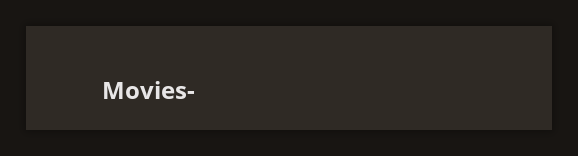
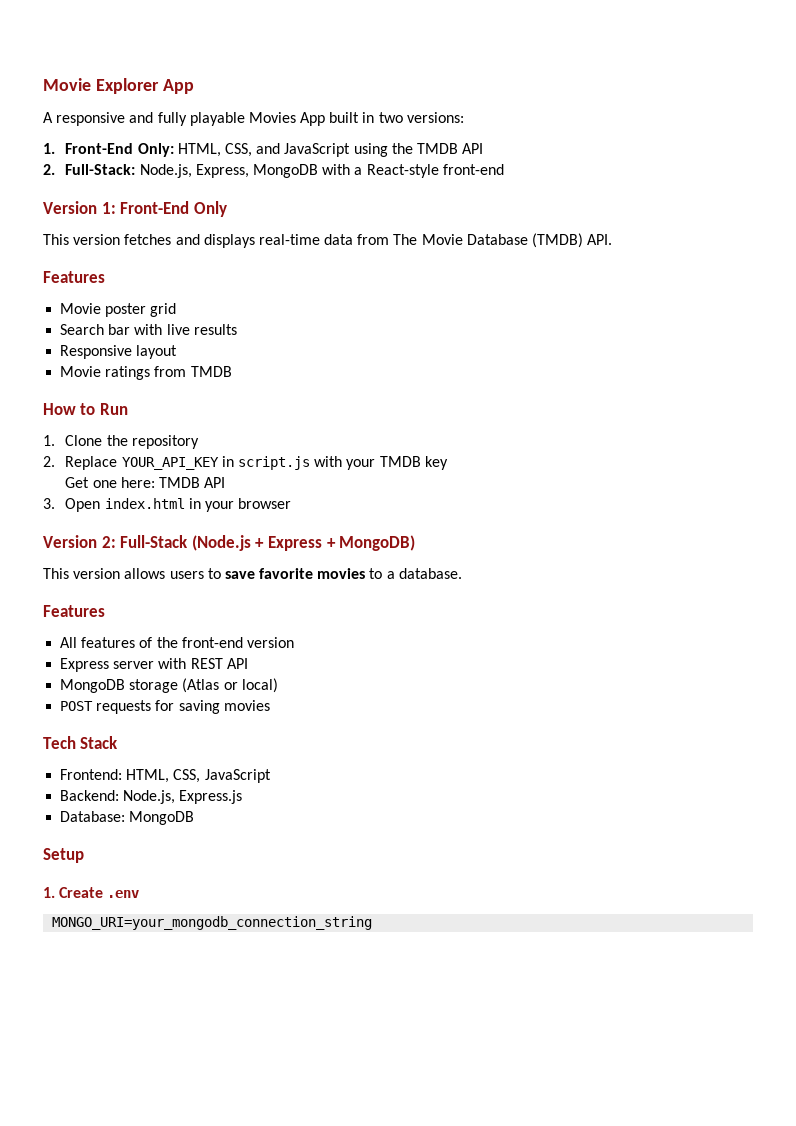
[102,81,195,99] Movies- -> [43,78,194,94] [43,112,464,126] [43,143,484,157] [43,164,504,178] [43,201,227,217] [43,233,613,248] [43,271,105,283] [60,303,177,317] [60,324,237,335] [60,345,178,359] [60,366,232,380] [43,403,128,415] [43,435,199,449] [43,456,448,470] [65,477,226,488] [43,498,292,512] [43,535,416,551] [43,568,462,579] [43,605,105,617] [60,637,294,648] [60,658,248,672] [60,678,278,693] [60,700,270,714] [43,736,119,749] [60,769,271,783] [60,790,243,804] [60,811,195,825] [43,848,84,863] [43,887,140,898] [52,916,373,930] Movie Explorer App // A responsive and fully playable Movies App built in two versions: // 1. Front-End Only: HTML, CSS, and JavaScript using the TMDB API // 2. Full-Stack: Node.js, Express, MongoDB with a React-style front-end // Version 1: Front-End Only // This version fetches and displays real-time data from The Movie Database (TMDB) API. // Features // Movie poster grid // Search bar with live results // Responsive layout // Movie ratings from TMDB // How to Run // 1. Clone the repository // 2. Replace YOUR_API_KEY in script.js with your TMDB key // Get one here: TMDB API // 3. Open index.html in your browser // Version 2: Full-Stack (Node.js + Express + MongoDB) // This version allows users to save favorite movies to a database. // Features // All features of the front-end version // Express server with REST API // MongoDB storage (Atlas or local) // POST requests for saving movies // Tech Stack // Frontend: HTML, CSS, JavaScript // Backend: Node.js, Express.js // Database: MongoDB // Setup // 1. Create .env // MONGO_URI=your_mongodb_connection_string

